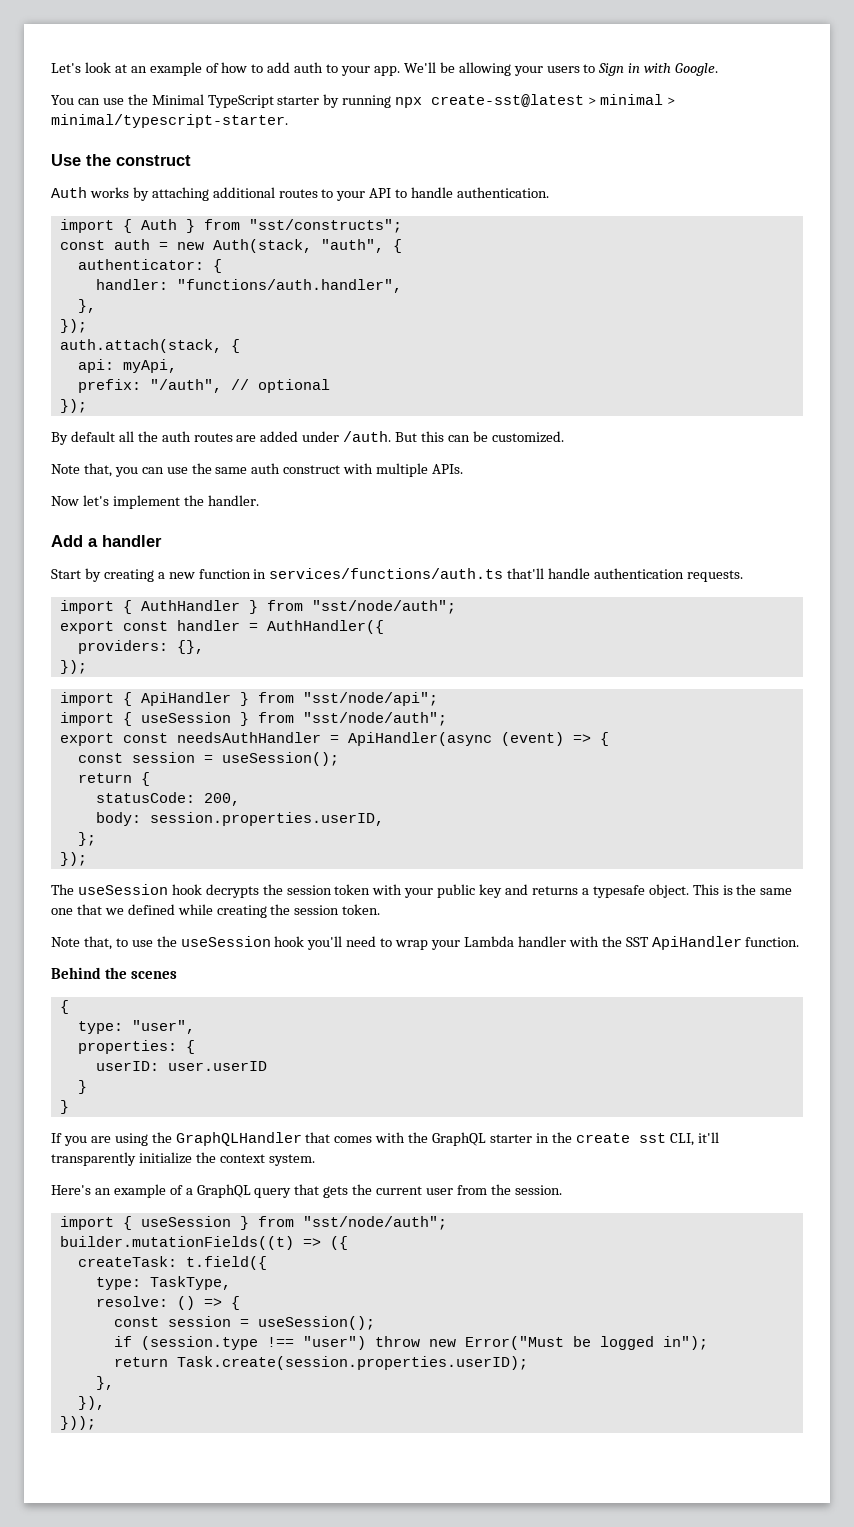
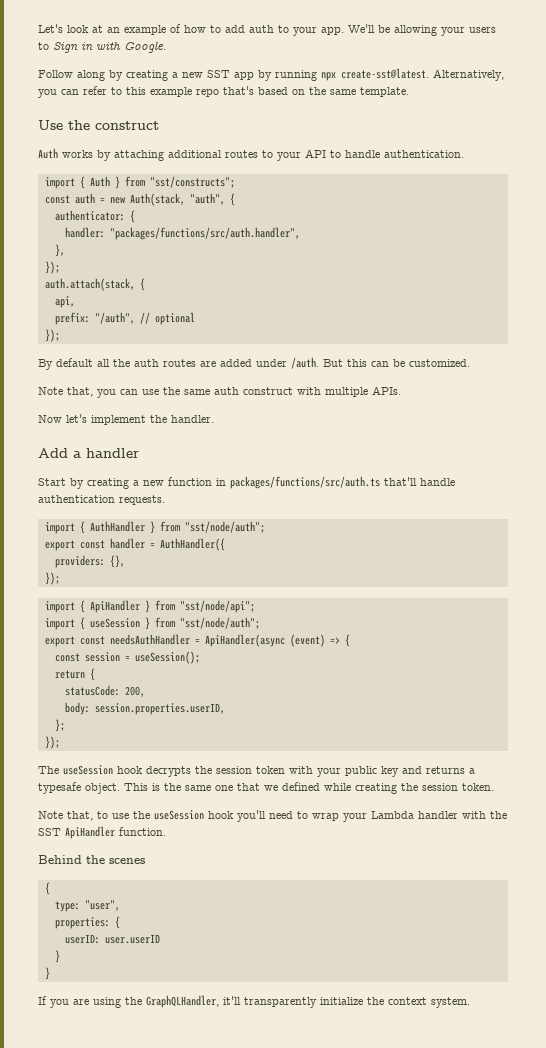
[51,94,675,108] [51,114,288,128] You can use the Minimal TypeScript starter by running npx create-sst@latest > minimal > minimal/typescript-starter. -> [38,68,504,81] [38,86,409,98] Follow along by creating a new SST app by running npx create-sst@latest. Alternatively, you can refer to this example repo that's based on the same template.
[176,279,402,293] "functions/auth.handler", -> [109,227,300,240] "packages/functions/src/auth.handler",
[77,359,177,373] api: myApi, -> [54,296,75,308] api,
[269,568,504,579] services/functions/auth.ts -> [230,476,380,489] packages/functions/src/auth.ts
[175,1132,694,1146] GraphQLHandler that comes with the GraphQL starter in the create sst CLI, -> [146,995,219,1008] GraphQLHandler,
[51,1184,562,1198] [59,1216,447,1230] [59,1236,348,1250] [77,1256,267,1270] [95,1276,231,1290] [95,1296,240,1310] [113,1316,375,1330] [113,1336,708,1350] [113,1356,528,1370] [95,1376,114,1390] [77,1396,105,1410] [59,1416,96,1430] // Here's an example of a GraphQL query that gets the current user from the session. // import { useSession } from "sst/node/auth"; // builder.mutationFields((t) => ({ // createTask: t.field({ // type: TaskType, // resolve: () => { // const session = useSession(); // if (session.type !== "user") throw new Error("Must be logged in"); // return Task.create(session.properties.userID); // }, // }), // })); -> (470, 1002) none

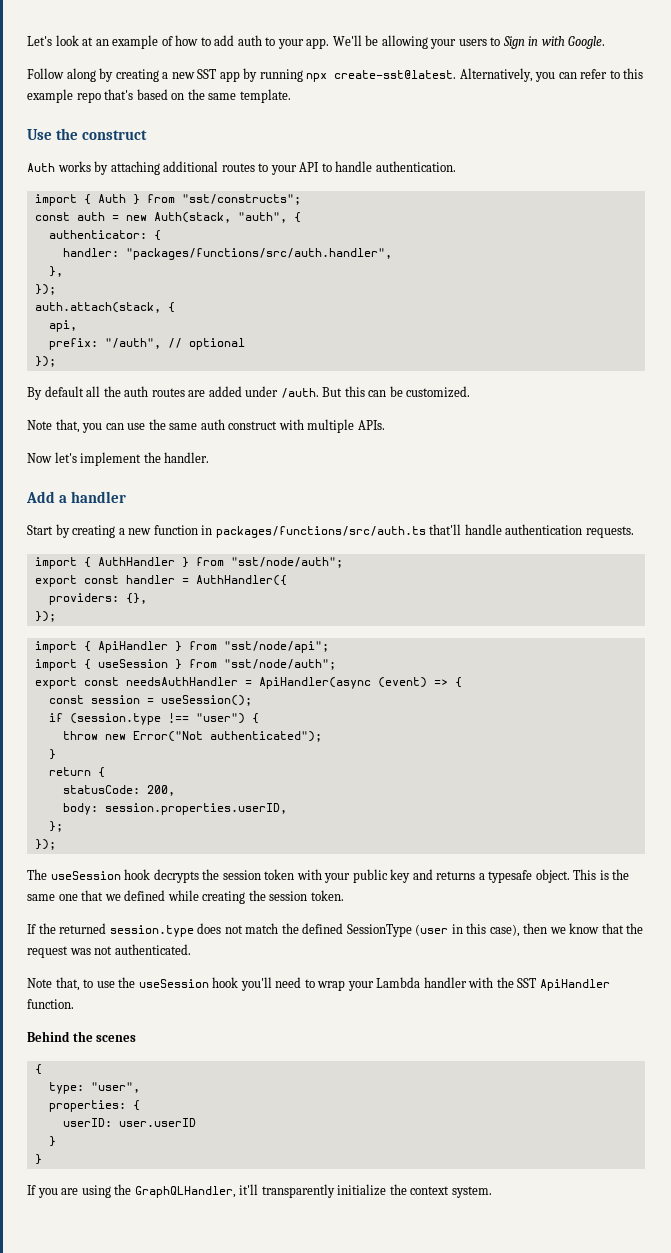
(200, 657) none -> [48,713,259,725] [62,731,322,742] [48,749,56,760] // if (session.type !== "user") { // throw new Error("Not authenticated"); // }
(494, 787) none -> [27,923,644,937] [27,944,191,958] // If the returned session.type does not match the defined SessionType (user in this case), then we know that the request was not authenticated.

